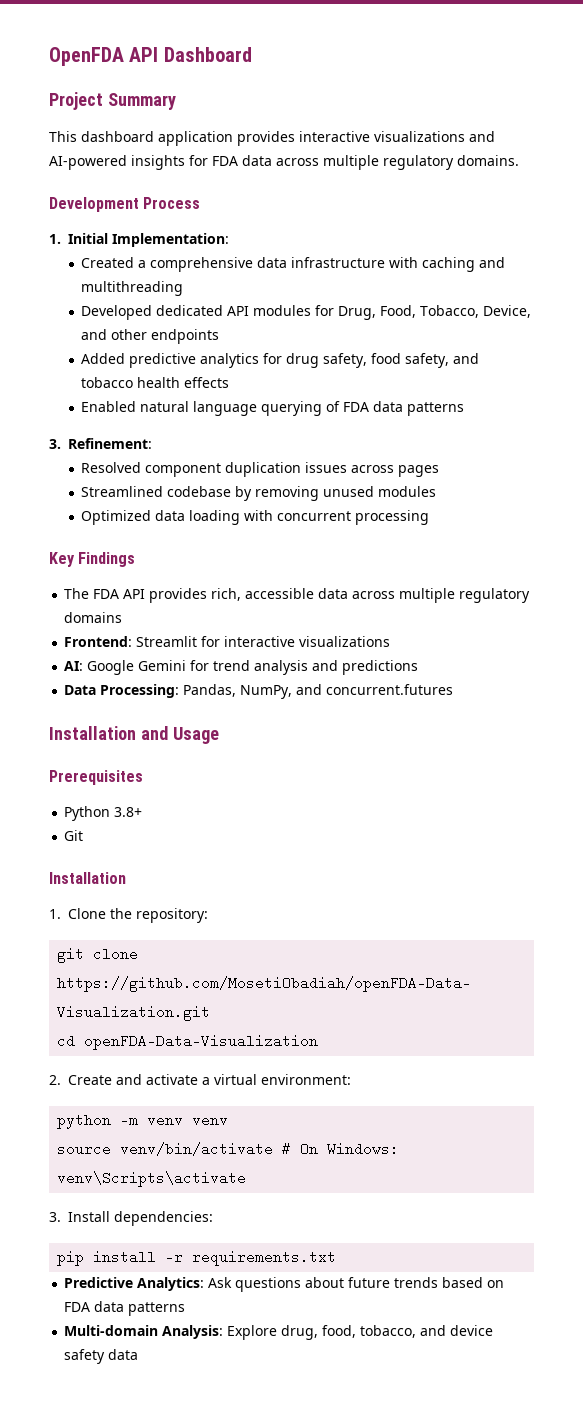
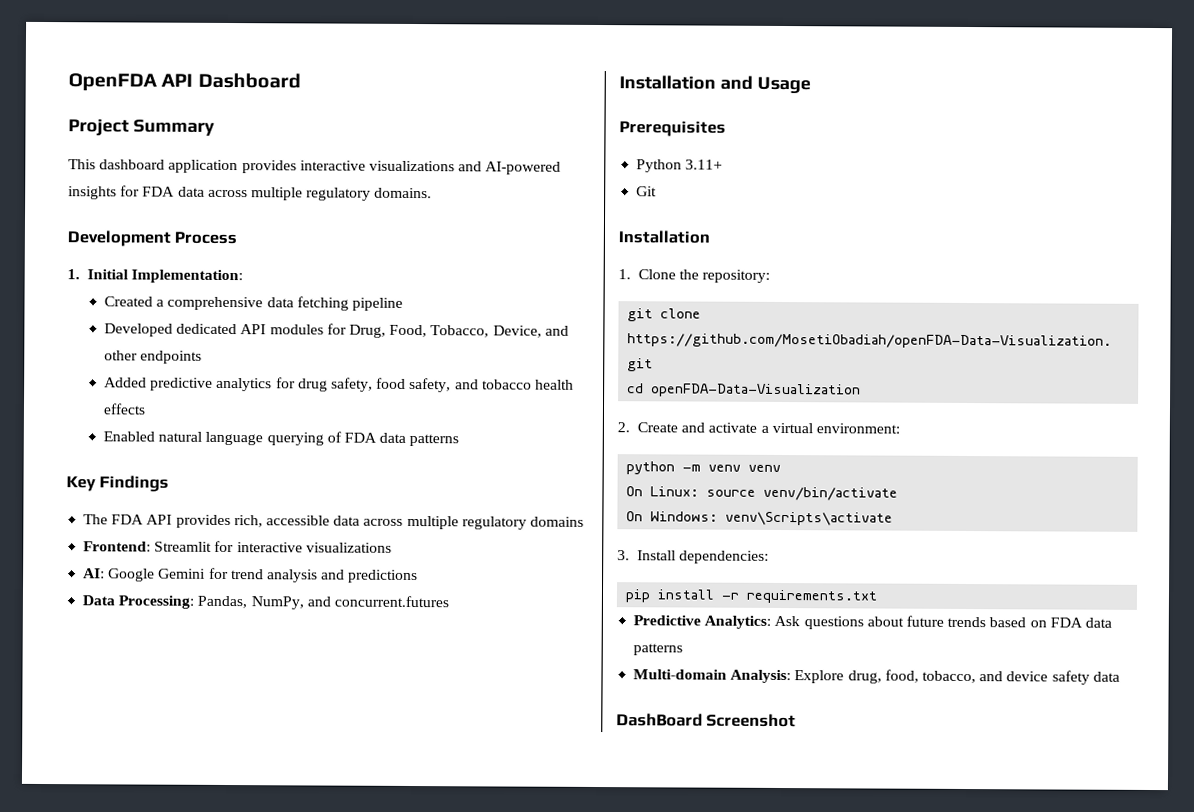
[291,257,506,272] [81,281,184,296] infrastructure with caching and multithreading -> [296,296,404,311] fetching pipeline
[49,438,152,449] [81,462,440,477] [81,486,437,501] [81,510,430,525] // 3. Refinement: // Resolved component duplication issues across pages // Streamlined codebase by removing unused modules // Optimized data loading with concurrent processing -> (460, 440) none
[114,807,143,817] 3.8+ -> [685,159,724,170] 3.11+
(229, 1120) none -> [626,486,700,497] On Linux:
[282,1142,292,1156] # -> (899, 493) //
(139, 1354) none -> [616,713,797,728] // DashBoard Screenshot

